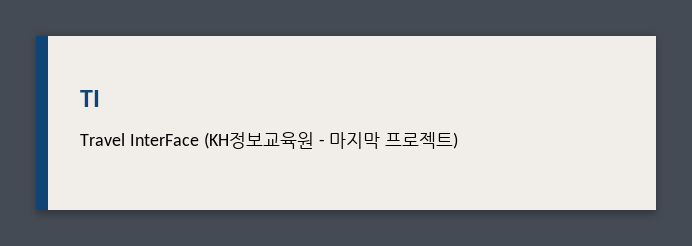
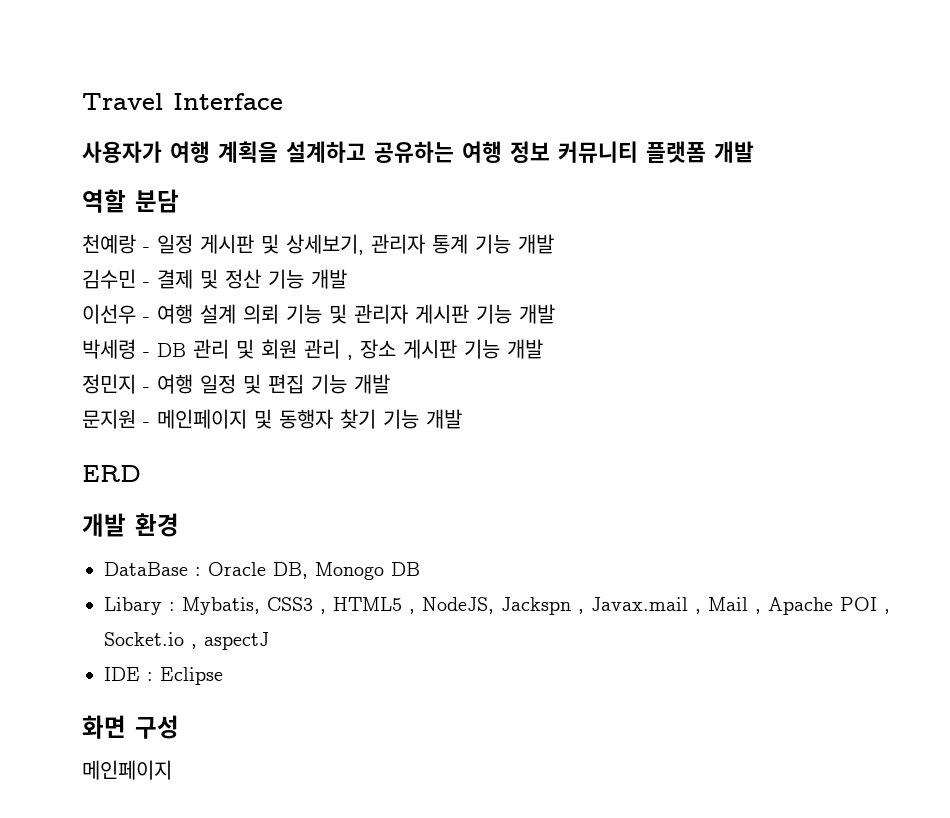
[80,90,100,107] [80,132,459,149] TI // Travel InterFace (KH정보교육원 - 마지막 프로젝트) -> [82,93,283,110] [82,141,754,163] [82,189,179,213] [82,234,554,255] [82,269,347,289] [82,304,555,324] [82,339,543,360] [82,374,390,394] [82,409,462,429] [82,465,141,482] [82,513,179,537] [104,562,420,580] [104,597,890,615] [104,632,269,650] [104,667,223,685] [82,715,179,739] [82,760,172,780] Travel Interface // 사용자가 여행 계획을 설계하고 공유하는 여행 정보 커뮤니티 플랫폼 개발 // 역할 분담 // 천예랑 - 일정 게시판 및 상세보기, 관리자 통계 기능 개발 // 김수민 - 결제 및 정산 기능 개발 // 이선우 - 여행 설계 의뢰 기능 및 관리자 게시판 기능 개발 // 박세령 - DB 관리 및 회원 관리 , 장소 게시판 기능 개발 // 정민지 - 여행 일정 및 편집 기능 개발 // 문지원 - 메인페이지 및 동행자 찾기 기능 개발 // ERD // 개발 환경 // DataBase : Oracle DB, Monogo DB // Libary : Mybatis, CSS3 , HTML5 , NodeJS, Jackspn , Javax.mail , Mail , Apache POI , Socket.io , aspectJ // IDE : Eclipse // 화면 구성 // 메인페이지

